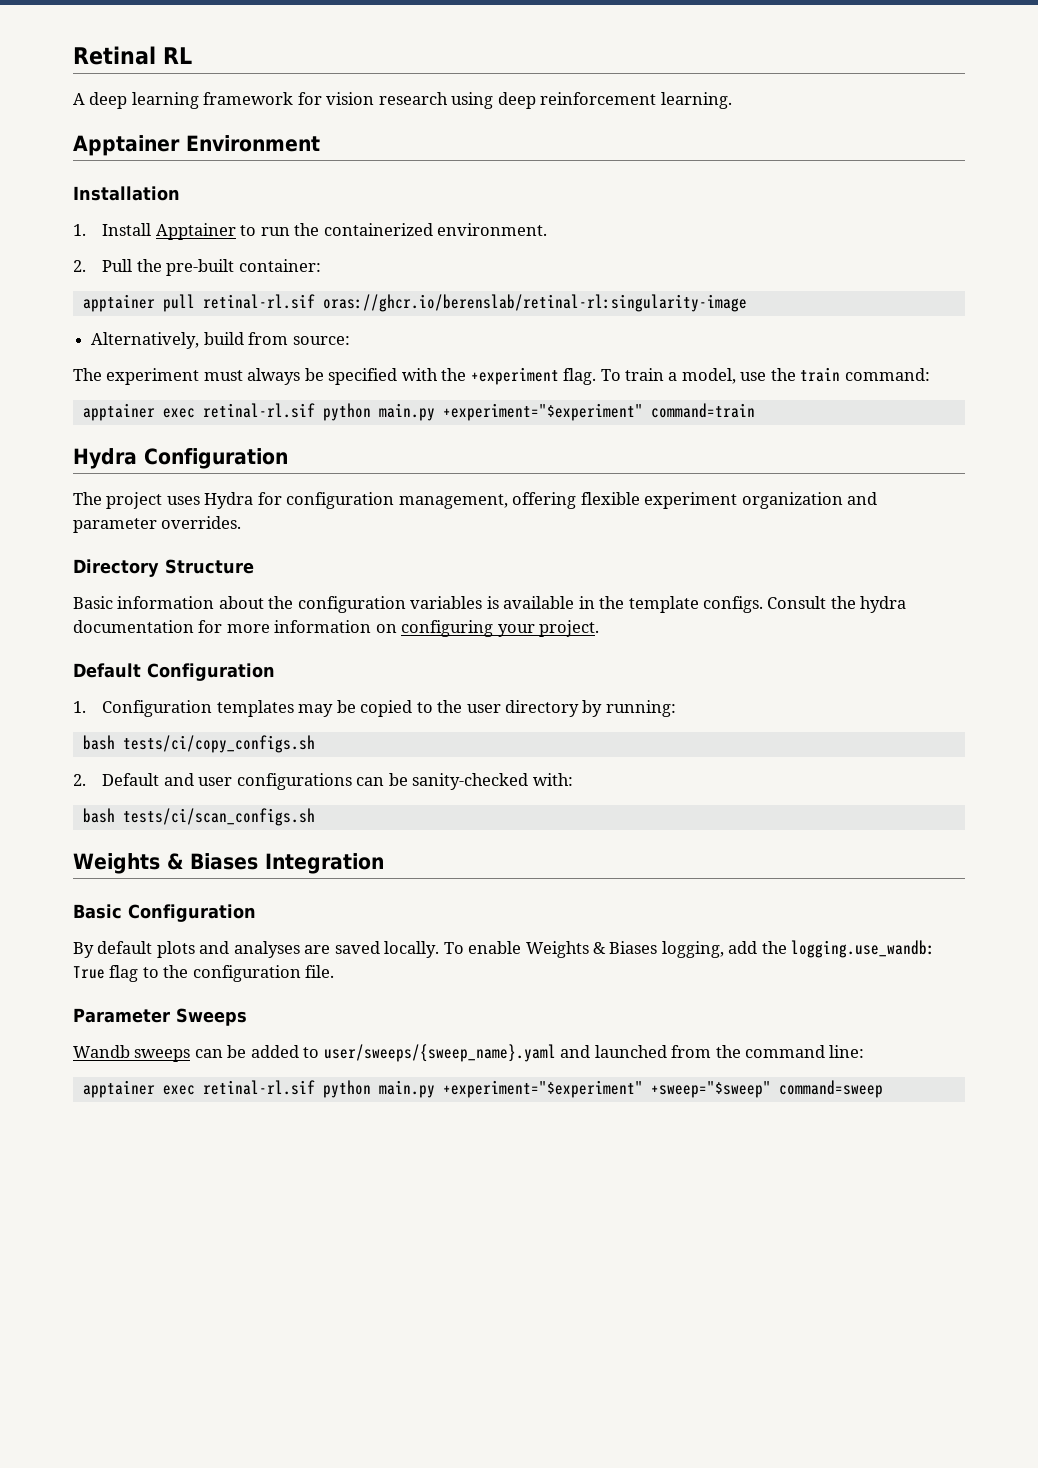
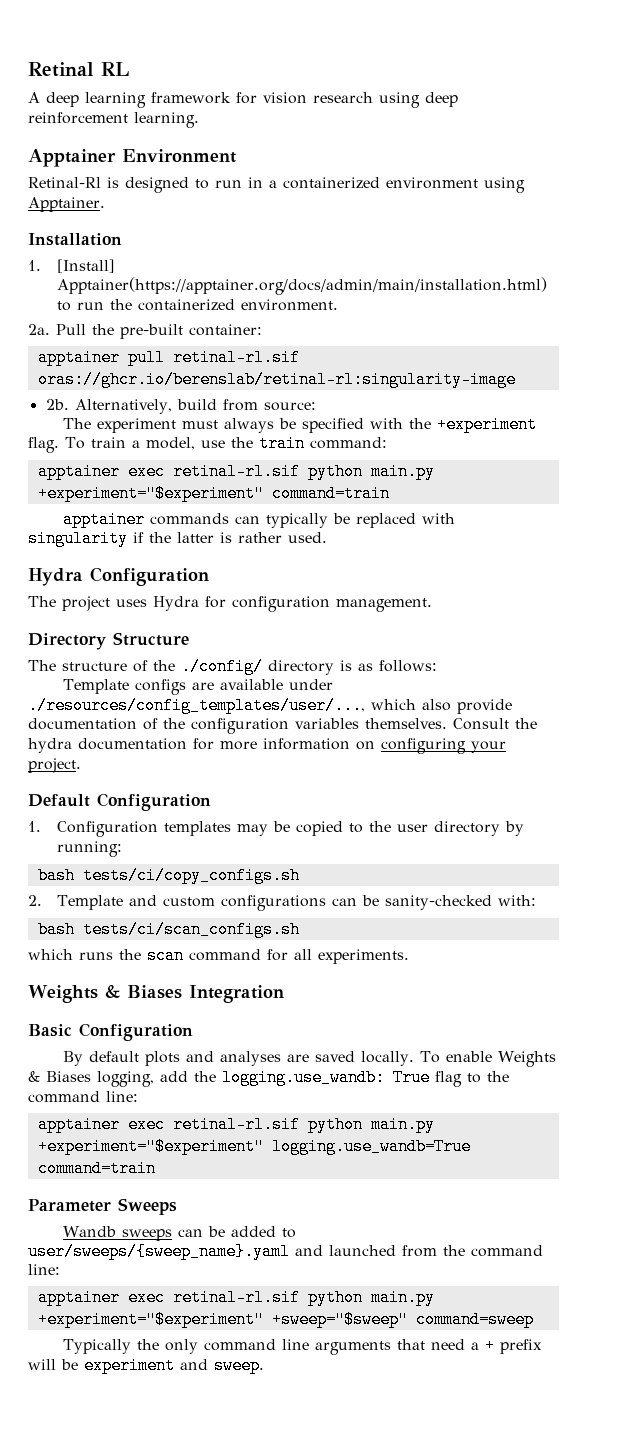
(320, 143) none -> [28,177,525,193] [28,197,105,212] // Retinal-Rl is designed to run in a containerized environment using Apptainer.
[102,223,236,240] Install Apptainer -> [56,259,115,273] [56,277,547,295] [Install] Apptainer(https://apptainer.org/docs/admin/main/installation.html)
[73,260,86,272] 2. -> [28,324,50,335] 2a.
(747, 303) none -> [45,399,69,410] 2b.
(755, 410) none -> [62,511,455,528] [28,530,327,547] // apptainer commands can typically be replaced with singularity if the latter is rather used.
[398,492,878,509] [73,516,242,533] [73,559,254,577] [73,596,764,613] management, offering flexible experiment organization and parameter overrides. // Directory Structure // Basic information about the configuration variables is available in the template configs. -> [336,598,432,612] [28,632,189,650] [28,658,437,675] [62,679,333,695] [28,697,512,714] [28,718,447,734] management. // Directory Structure // The structure of the ./config/ directory is as follows: // Template configs are available under ./resources/config_templates/user/..., which also provide documentation of the configuration variables themselves.
[102,773,233,786] Default and user -> [56,895,215,910] Template and custom
(315, 817) none -> [28,947,409,964] // which runs the scan command for all experiments.
[192,965,335,982] configuration file. -> [28,1091,138,1103] [37,1116,435,1133] [37,1138,471,1155] [37,1160,156,1177] command line: // apptainer exec retinal-rl.sif python main.py +experiment="$experiment" logging.use_wandb=True command=train
(883, 1089) none -> [62,1337,542,1355] [28,1357,264,1374] // Typically the only command line arguments that need a + prefix will be experiment and sweep.

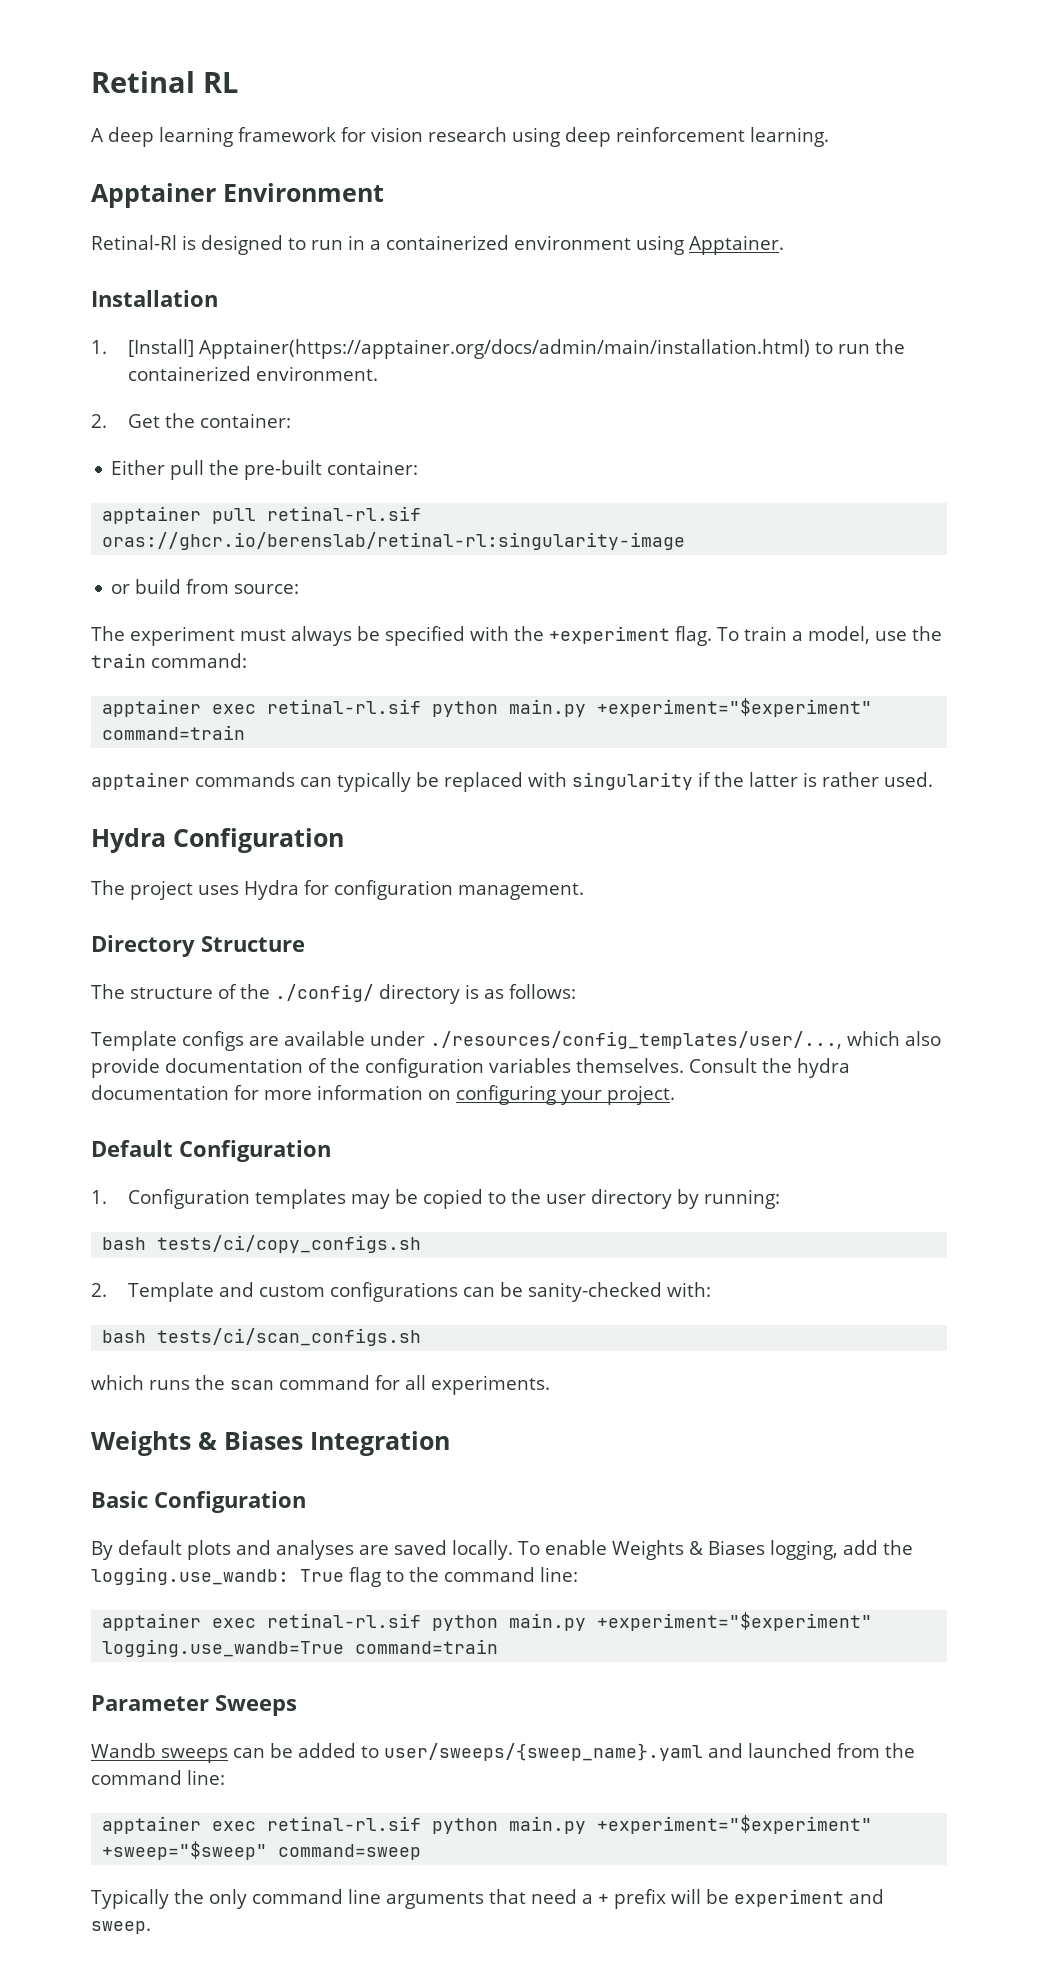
[28,324,86,335] 2a. Pull -> [91,413,291,428] [111,460,205,480] 2. Get the container: // Either pull
[45,399,172,414] 2b. Alternatively, -> [111,584,131,594] or

